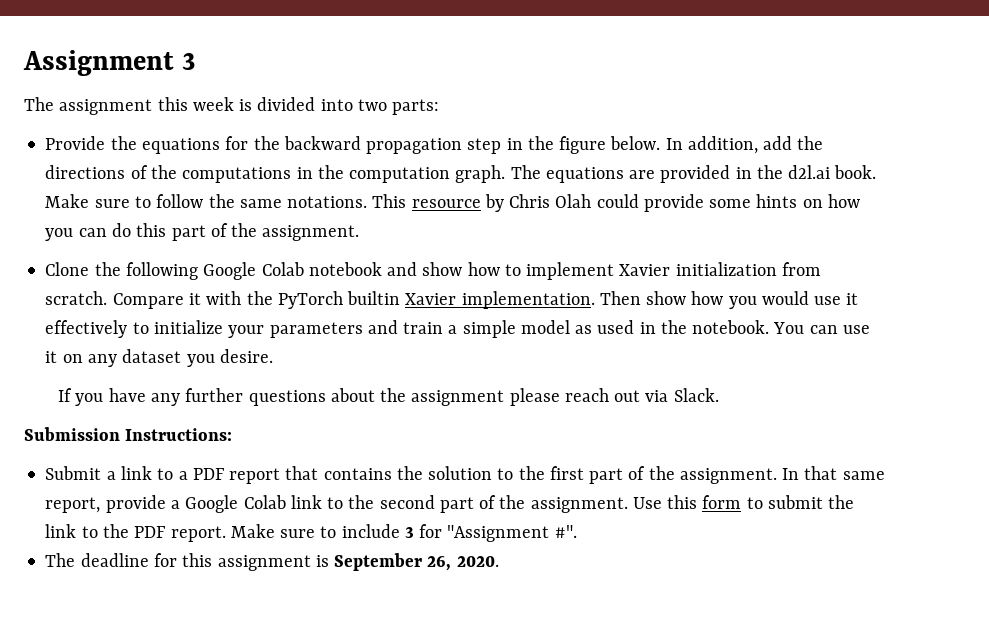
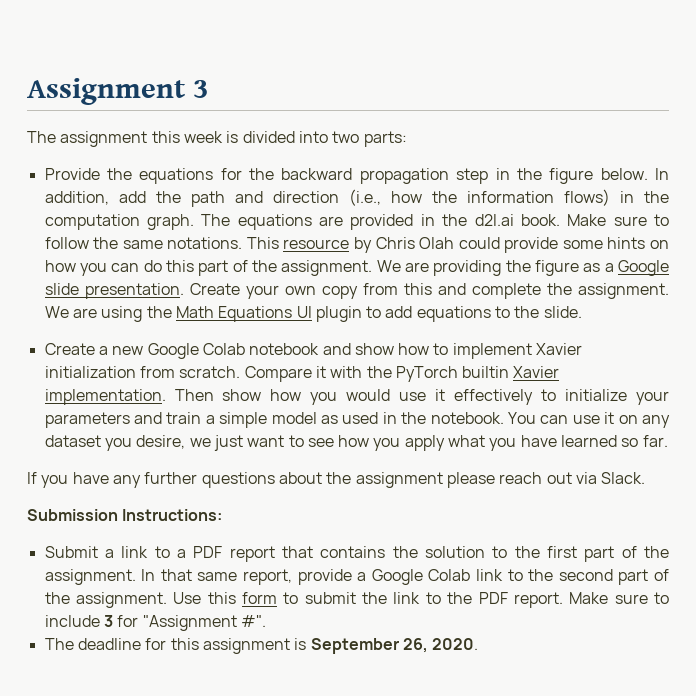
[45,165,292,183] directions of the computations -> [190,189,610,207] path and direction (i.e., how the information flows)
[45,262,198,280] // Clone the following -> [376,260,669,276] [44,283,669,299] [44,306,582,322] [44,343,144,355] We are providing the figure as a Google slide presentation. Create your own copy from this and complete the assignment. We are using the Math Equations UI plugin to add equations to the slide. // Create a new
[219,349,273,363] desire. -> [136,435,668,451] desire, we just want to see how you apply what you have learned so far.

